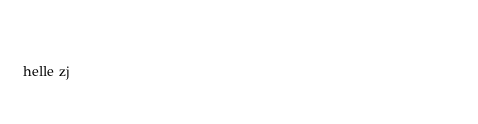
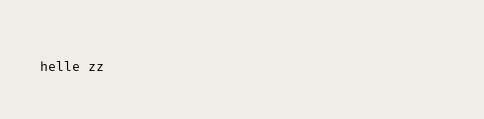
[59,66,70,80] zj -> [88,64,104,71] zz

